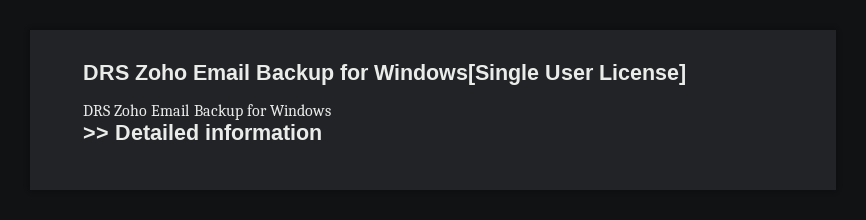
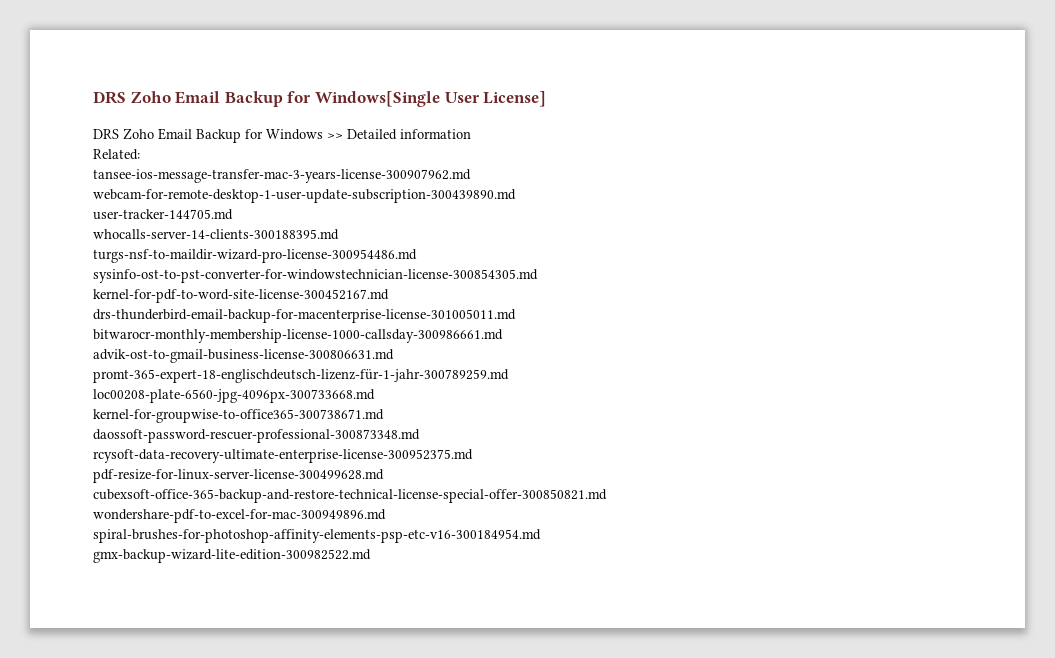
(331, 110) // -> (323, 134) none
(322, 132) none -> [93,149,140,160] [93,169,471,183] [93,189,516,203] [93,209,233,220] [93,229,339,240] [93,249,417,263] [93,269,538,283] [93,289,389,303] [93,309,516,323] [93,329,503,343] [93,349,394,363] [93,369,509,383] [93,389,375,403] [93,409,384,423] [93,429,420,443] [93,449,473,463] [93,469,384,483] [93,489,607,503] [93,509,386,523] [93,529,541,543] [93,549,371,563] // Related: // tansee-ios-message-transfer-mac-3-years-license-300907962.md // webcam-for-remote-desktop-1-user-update-subscription-300439890.md // user-tracker-144705.md // whocalls-server-14-clients-300188395.md // turgs-nsf-to-maildir-wizard-pro-license-300954486.md // sysinfo-ost-to-pst-converter-for-windowstechnician-license-300854305.md // kernel-for-pdf-to-word-site-license-300452167.md // drs-thunderbird-email-backup-for-macenterprise-license-301005011.md // bitwarocr-monthly-membership-license-1000-callsday-300986661.md // advik-ost-to-gmail-business-license-300806631.md // promt-365-expert-18-englischdeutsch-lizenz-für-1-jahr-300789259.md // loc00208-plate-6560-jpg-4096px-300733668.md // kernel-for-groupwise-to-office365-300738671.md // daossoft-password-rescuer-professional-300873348.md // rcysoft-data-recovery-ultimate-enterprise-license-300952375.md // pdf-resize-for-linux-server-license-300499628.md // cubexsoft-office-365-backup-and-restore-technical-license-special-offer-300850821.md // wondershare-pdf-to-excel-for-mac-300949896.md // spiral-brushes-for-photoshop-affinity-elements-psp-etc-v16-300184954.md // gmx-backup-wizard-lite-edition-300982522.md

